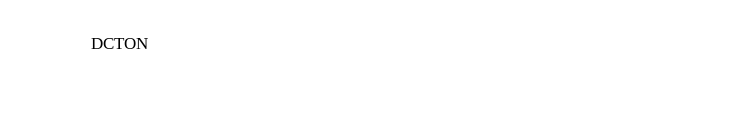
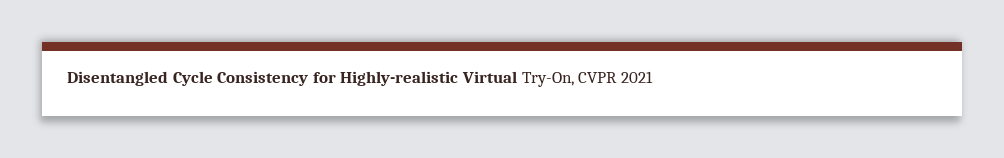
[91,38,148,49] DCTON -> [67,71,653,87] Disentangled Cycle Consistency for Highly-realistic Virtual Try-On, CVPR 2021

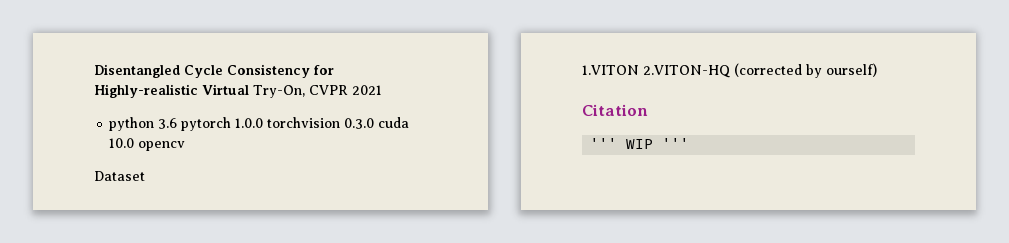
(653, 77) none -> [109,117,410,131] [109,138,186,151] [94,171,145,181] [582,63,877,78] [582,104,648,116] [590,138,690,149] // python 3.6 pytorch 1.0.0 torchvision 0.3.0 cuda 10.0 opencv // Dataset // 1.VITON 2.VITON-HQ (corrected by ourself) // Citation // ''' WIP '''

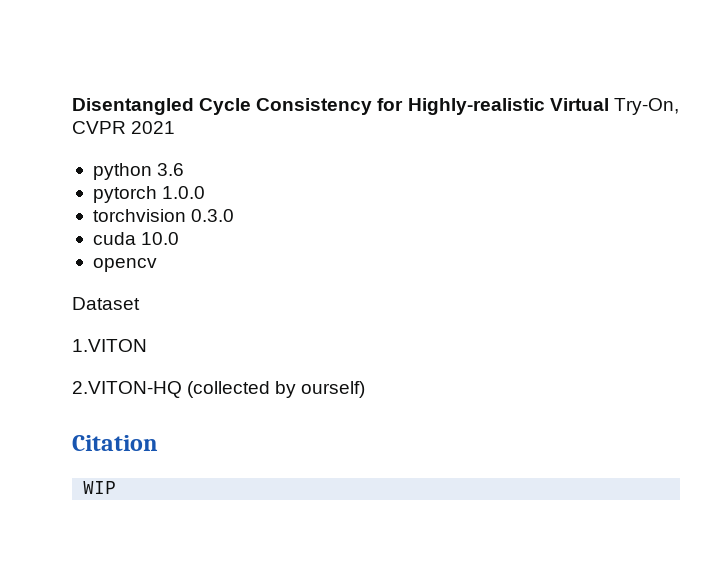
(178, 123) none -> (185, 169) //
(264, 123) none -> (206, 192) //
(375, 123) none -> (235, 215) //
(135, 143) none -> (180, 238) //
[643,63,802,78] 2.VITON-HQ (corrected -> [72,381,271,398] // 2.VITON-HQ (collected
[590,138,690,149] ''' WIP ''' -> [83,481,117,494] WIP

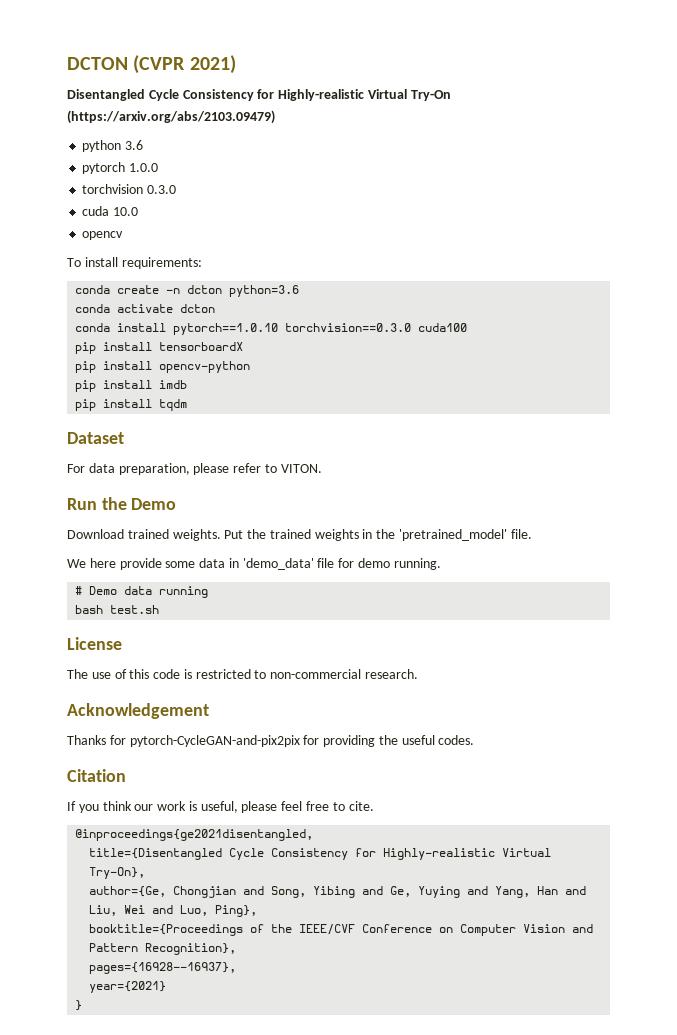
(72, 106) none -> [67,55,236,74] DCTON (CVPR 2021) //
[613,98,679,115] [72,121,176,134] Try-On, CVPR 2021 -> [410,90,451,101] [67,110,275,124] Try-On (https://arxiv.org/abs/2103.09479)
[72,297,140,310] [72,339,147,352] [72,381,366,398] [72,435,158,451] [83,481,117,494] Dataset // 1.VITON // 2.VITON-HQ (collected by ourself) // Citation // WIP -> [67,257,202,269] [75,285,300,297] [75,304,216,313] [75,323,468,335] [75,342,244,354] [75,361,251,373] [75,380,188,392] [75,399,188,411] [67,432,124,444] [67,463,322,475] [67,497,177,510] [67,529,532,541] [67,558,441,570] [75,586,209,598] [75,605,160,614] [67,637,122,650] [67,669,419,679] [67,703,209,719] [67,735,475,747] [67,769,126,782] [67,801,374,813] [75,829,314,841] [89,848,552,860] [89,867,146,879] [89,886,587,898] [89,905,258,917] [89,924,594,936] [89,943,237,955] [89,962,237,974] [89,981,167,993] [75,1000,83,1011] To install requirements: // conda create -n dcton python=3.6 // conda activate dcton // conda install pytorch==1.0.10 torchvision==0.3.0 cuda100 // pip install tensorboardX // pip install opencv-python // pip install imdb // pip install tqdm // Dataset // For data preparation, please refer to VITON. // Run the Demo // Download trained weights. Put the trained weights in the 'pretrained_model' file. // We here provide some data in 'demo_data' file for demo running. // # Demo data running // bash test.sh // License // The use of this code is restricted to non-commercial research. // Acknowledgement // Thanks for pytorch-CycleGAN-and-pix2pix for providing the useful codes. // Citation // If you think our work is useful, please feel free to cite. // @inproceedings{ge2021disentangled, // title={Disentangled Cycle Consistency for Highly-realistic Virtual Try-On}, // author={Ge, Chongjian and Song, Yibing and Ge, Yuying and Yang, Han and Liu, Wei and Luo, Ping}, // booktitle={Proceedings of the IEEE/CVF Conference on Computer Vision and Pattern Recognition}, // pages={16928--16937}, // year={2021} // }

